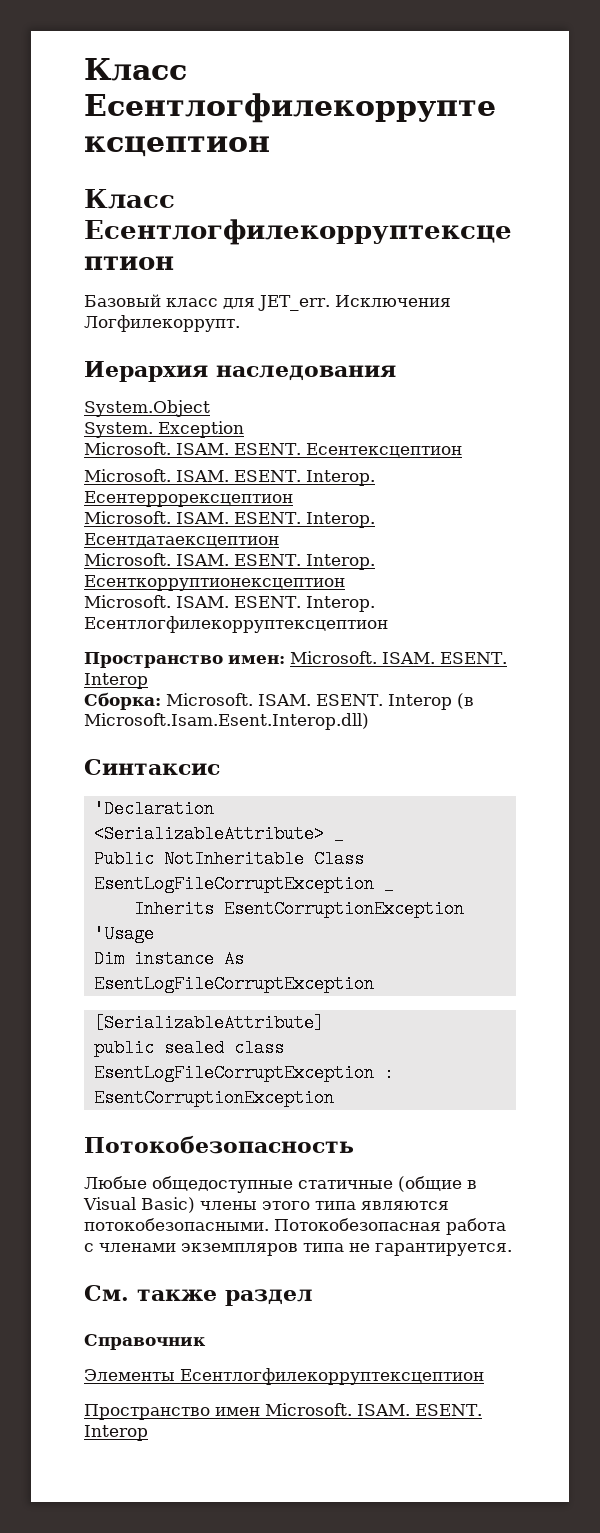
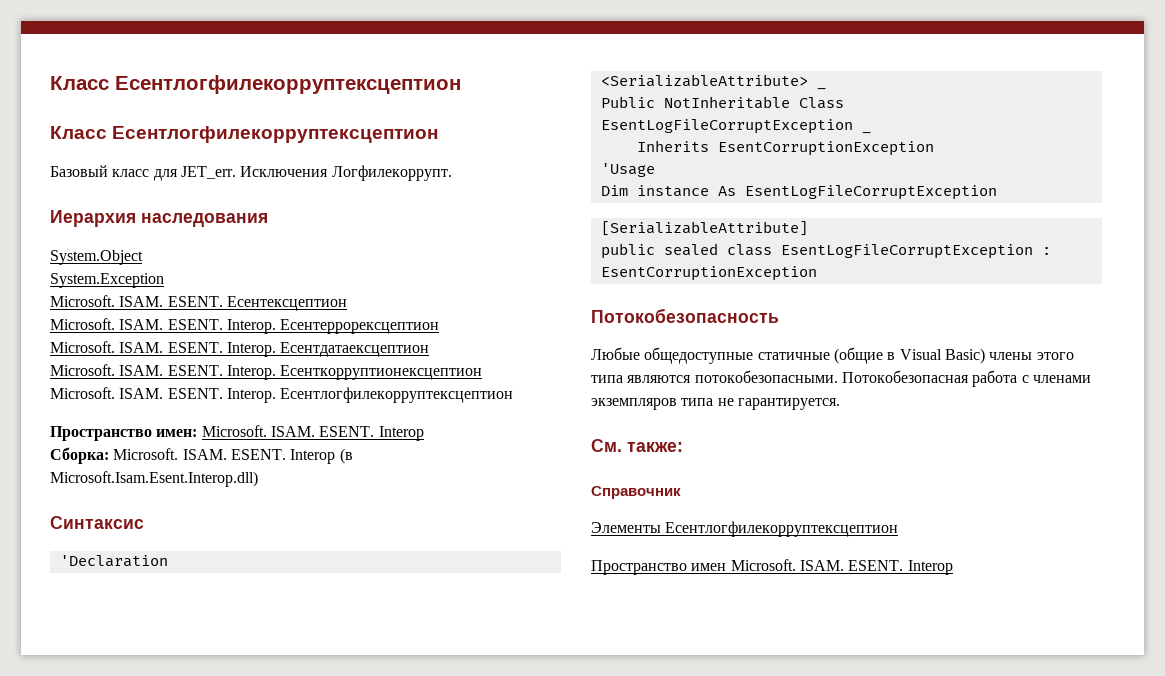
[84,421,244,438] System. Exception -> [50,273,164,288] System.Exception
[137,1289,313,1306] также раздел -> [627,442,683,452] также:

